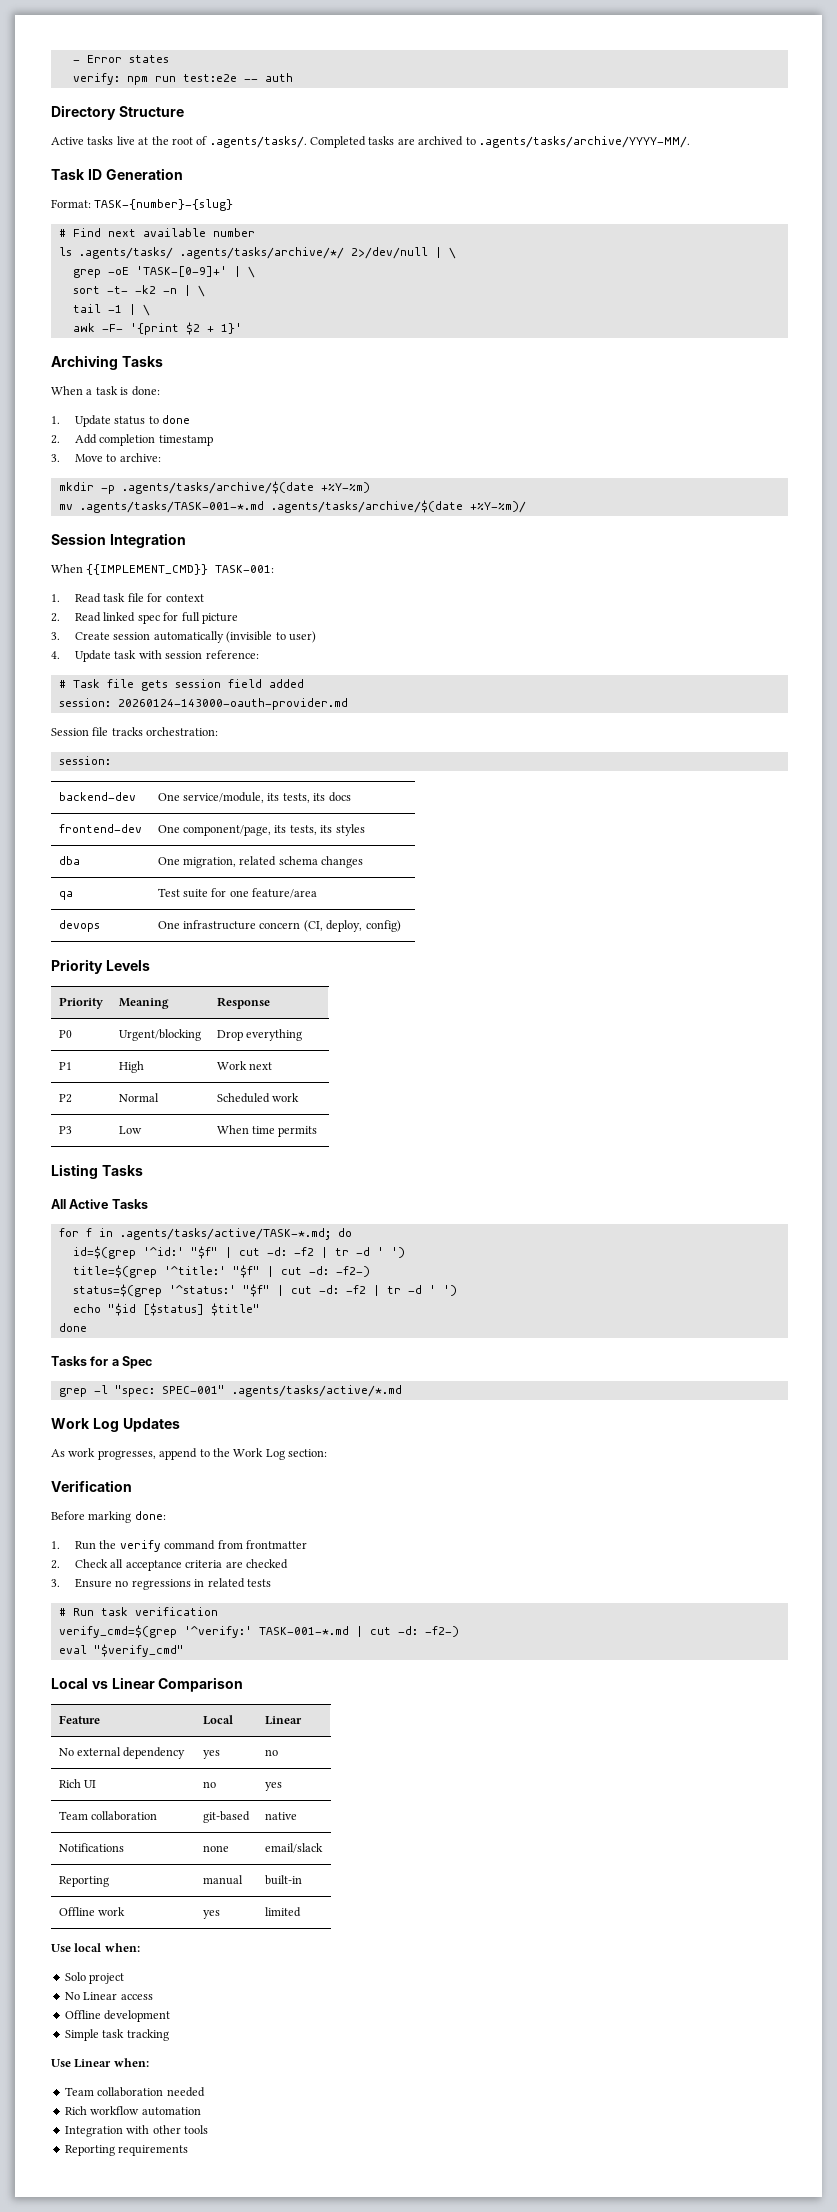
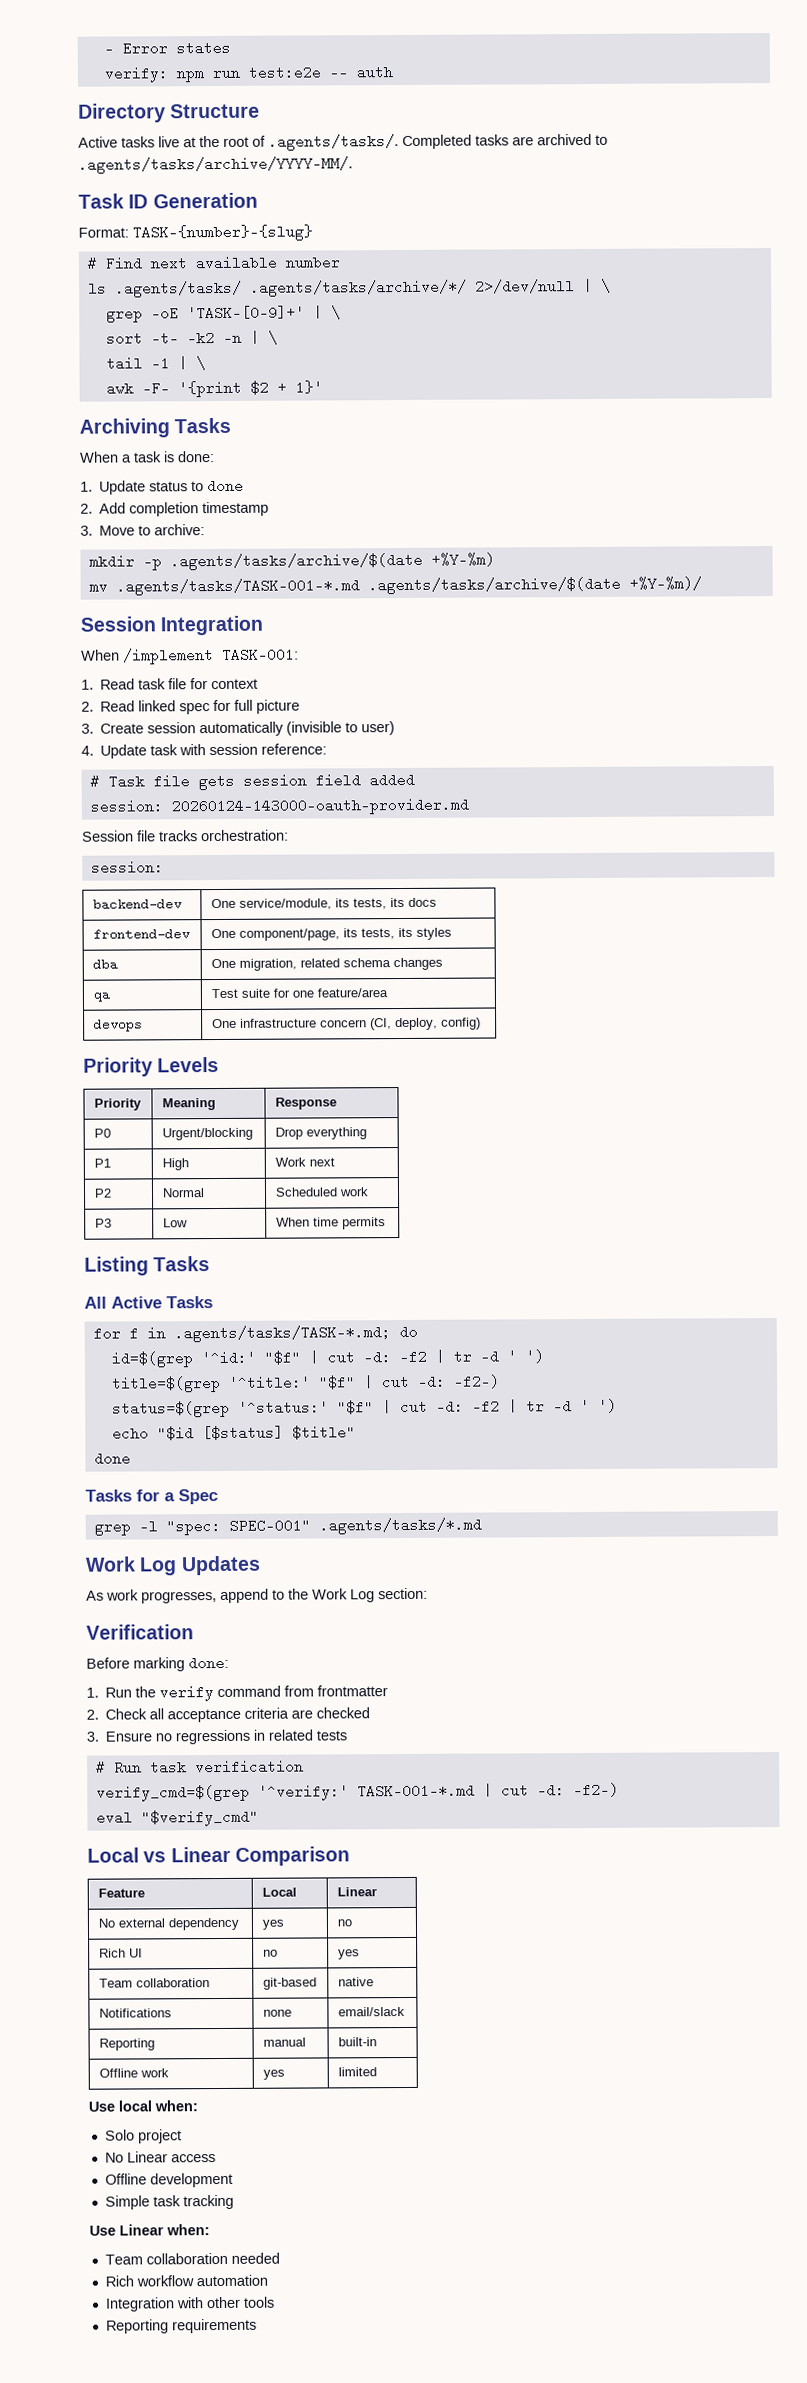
[86,564,209,575] {{IMPLEMENT_CMD}} -> [123,648,214,665] /implement
[119,1228,331,1240] .agents/tasks/active/TASK-*.md; -> [173,1325,391,1343] .agents/tasks/TASK-*.md;
[231,1385,402,1397] .agents/tasks/active/*.md -> [318,1517,482,1535] .agents/tasks/*.md

